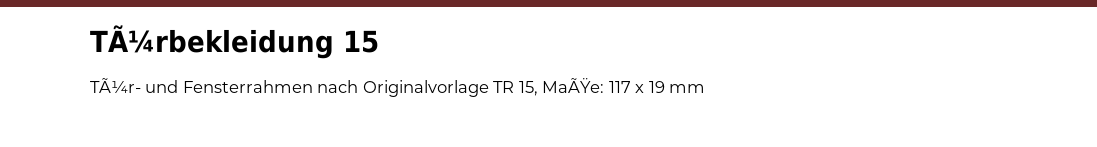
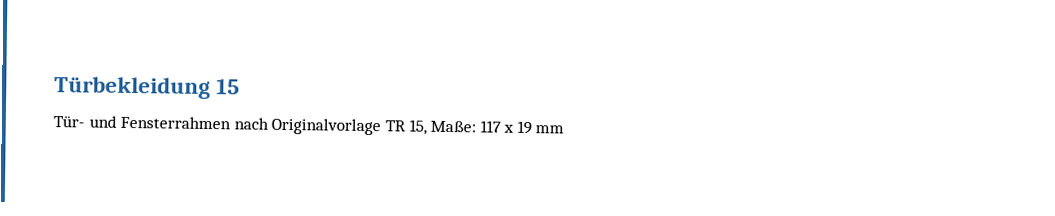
[90,25,334,59] TÃ¼rbekleidung -> [54,76,211,100] Türbekleidung
[90,78,141,93] TÃ¼r- -> [53,116,85,128] Tür-
[542,78,605,93] MaÃŸe: -> [430,120,477,133] Maße:

